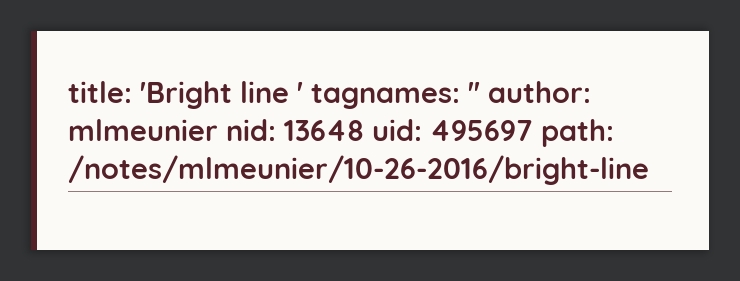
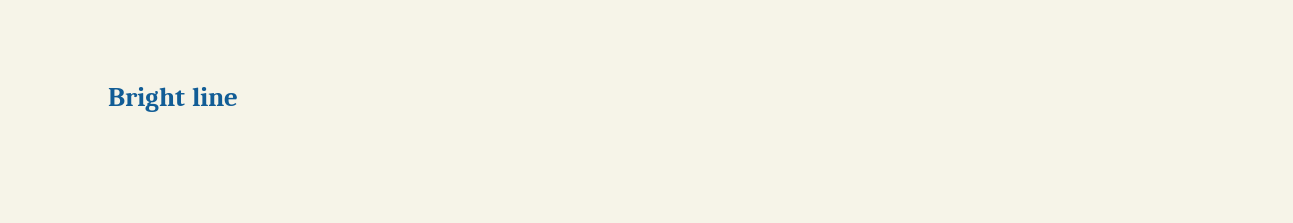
[68,81,591,109] [68,119,614,147] [68,155,649,185] title: 'Bright line ' tagnames: '' author: mlmeunier nid: 13648 uid: 495697 path: /notes/mlmeunier/10-26-2016/bright-line -> [108,87,239,112] Bright line

